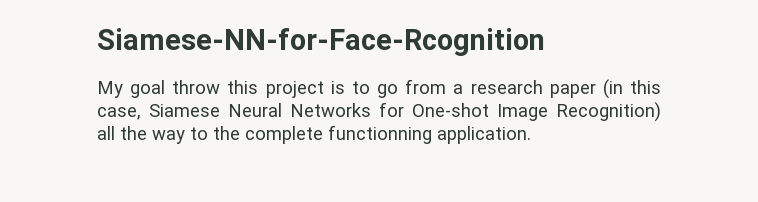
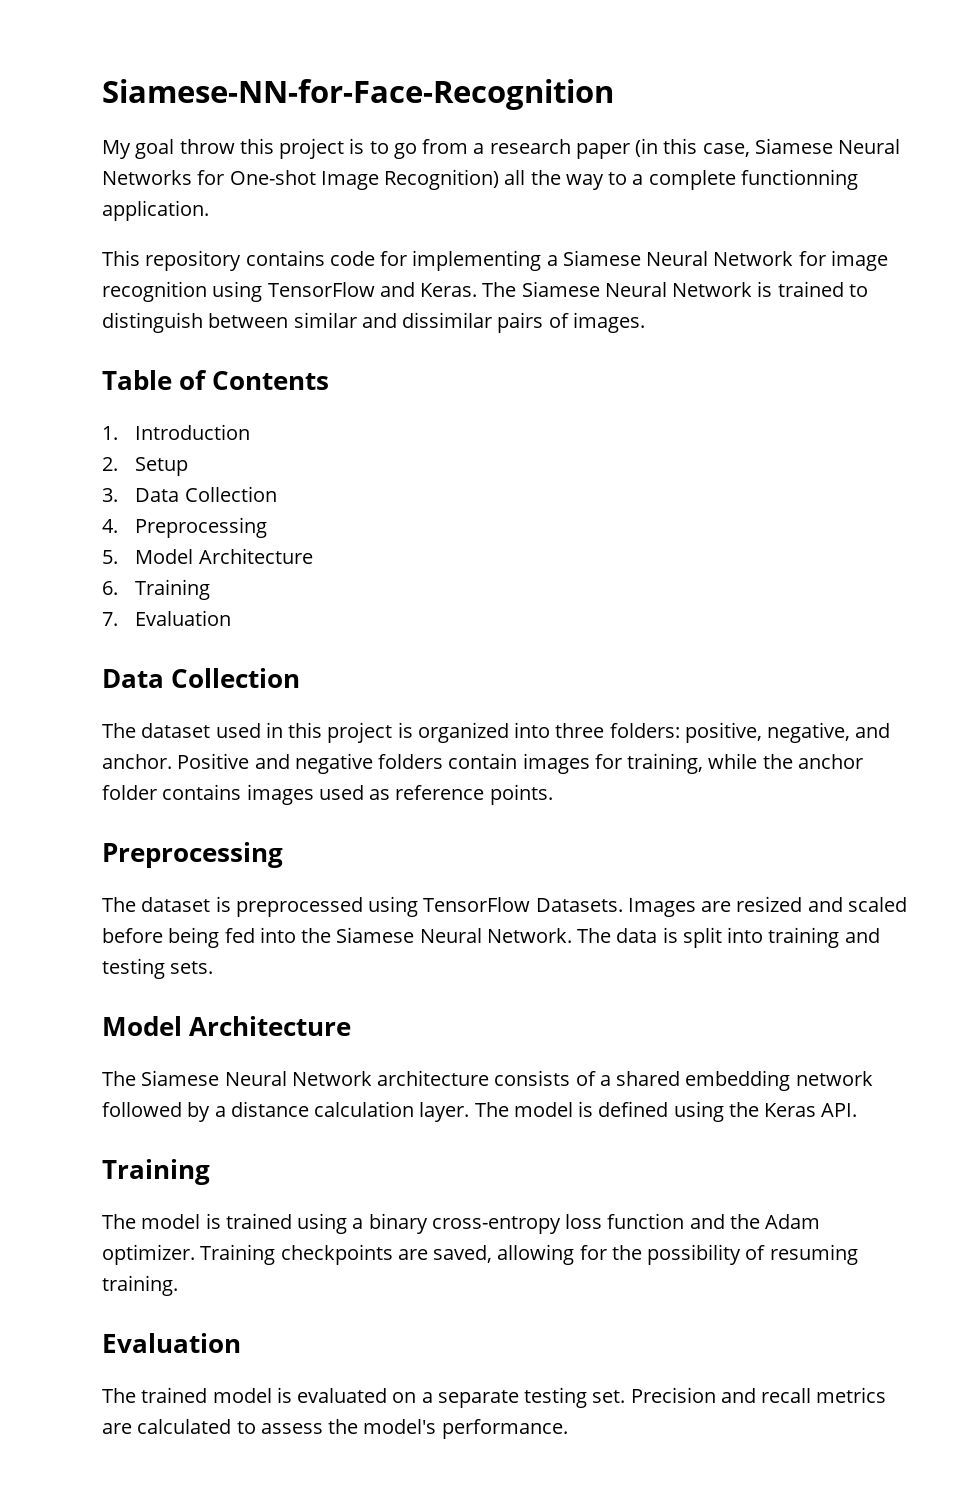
[97,28,545,56] Siamese-NN-for-Face-Rcognition -> [102,79,614,110] Siamese-NN-for-Face-Recognition
[213,126,240,140] the -> [632,174,644,185] a
(531, 135) none -> [102,250,888,271] [102,281,868,302] [102,312,645,333] [102,370,330,390] [102,424,251,440] [102,457,189,476] [102,486,277,502] [102,517,268,538] [102,548,313,564] [102,579,211,600] [102,610,232,626] [102,668,301,688] [102,722,891,743] [102,753,863,774] [102,784,553,805] [102,842,283,868] [102,896,907,917] [102,927,880,948] [102,958,214,979] [102,1016,352,1036] [102,1070,873,1091] [102,1101,858,1122] [102,1159,210,1185] [102,1213,821,1234] [102,1244,858,1265] [102,1275,178,1296] [102,1333,241,1353] [102,1387,887,1408] [102,1419,568,1439] // This repository contains code for implementing a Siamese Neural Network for image recognition using TensorFlow and Keras. The Siamese Neural Network is trained to distinguish between similar and dissimilar pairs of images. // Table of Contents // 1. Introduction // 2. Setup // 3. Data Collection // 4. Preprocessing // 5. Model Architecture // 6. Training // 7. Evaluation // Data Collection // The dataset used in this project is organized into three folders: positive, negative, and anchor. Positive and negative folders contain images for training, while the anchor folder contains images used as reference points. // Preprocessing // The dataset is preprocessed using TensorFlow Datasets. Images are resized and scaled before being fed into the Siamese Neural Network. The data is split into training and testing sets. // Model Architecture // The Siamese Neural Network architecture consists of a shared embedding network followed by a distance calculation layer. The model is defined using the Keras API. // Training // The model is trained using a binary cross-entropy loss function and the Adam optimizer. Training checkpoints are saved, allowing for the possibility of resuming training. // Evaluation // The trained model is evaluated on a separate testing set. Precision and recall metrics are calculated to assess the model's performance.

